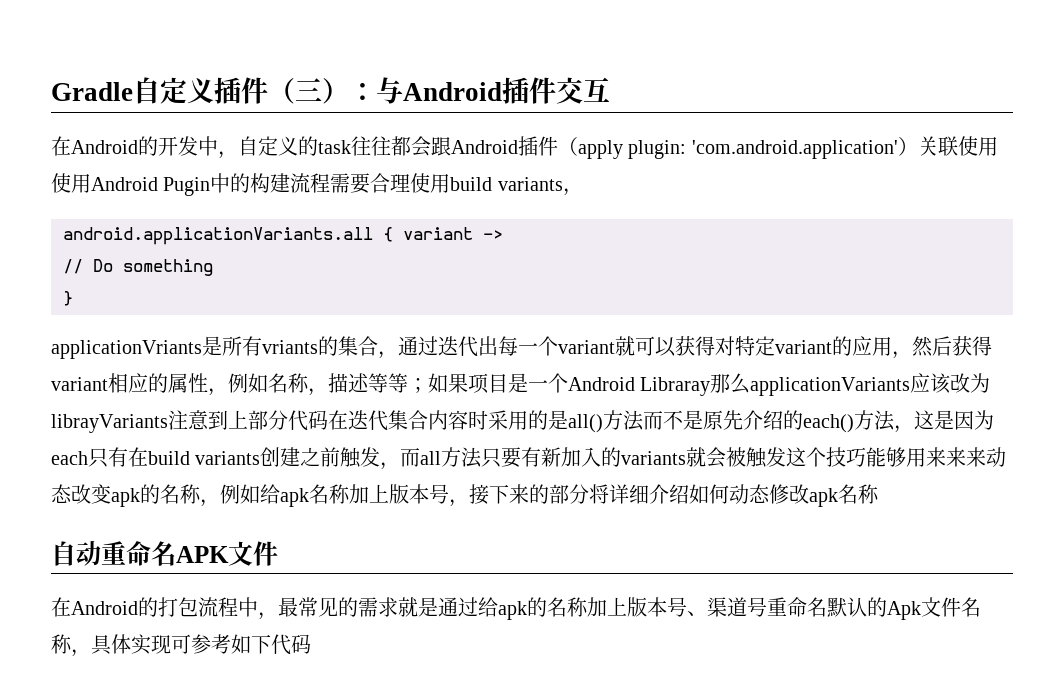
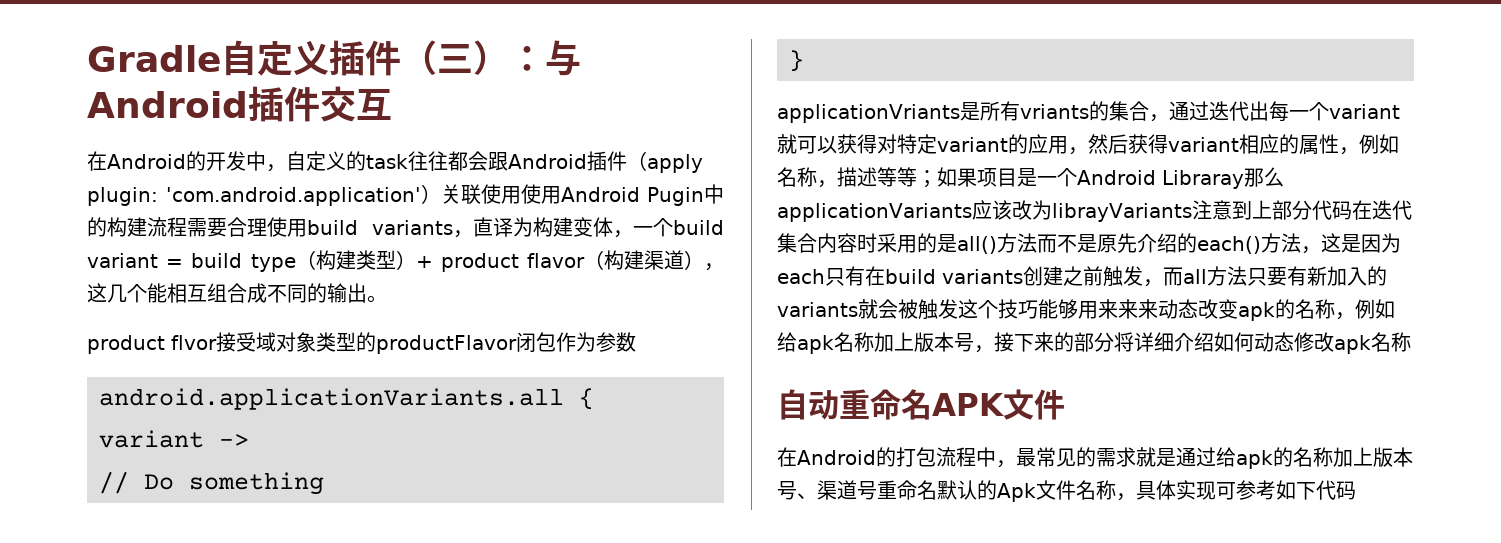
(583, 192) none -> [473,217,724,238] [87,250,724,272] [87,283,387,303] [87,332,636,354] 直译为构建变体，一个build variant = build type（构建类型）+ product flavor（构建渠道），这几个能相互组合成不同的输出。 // product flvor接受域对象类型的productFlavor闭包作为参数

